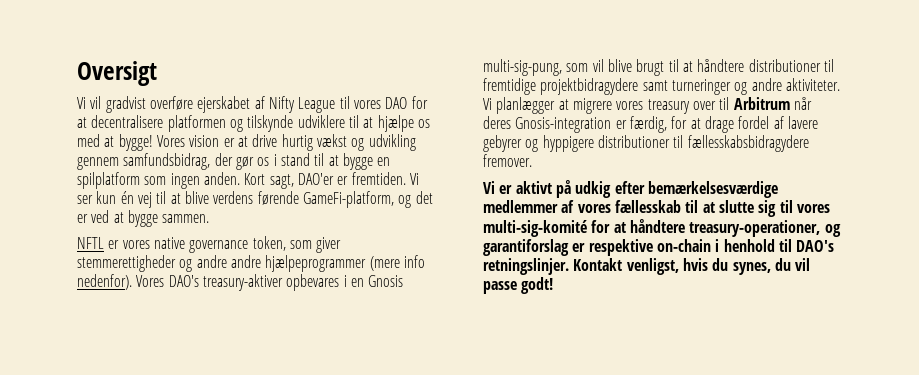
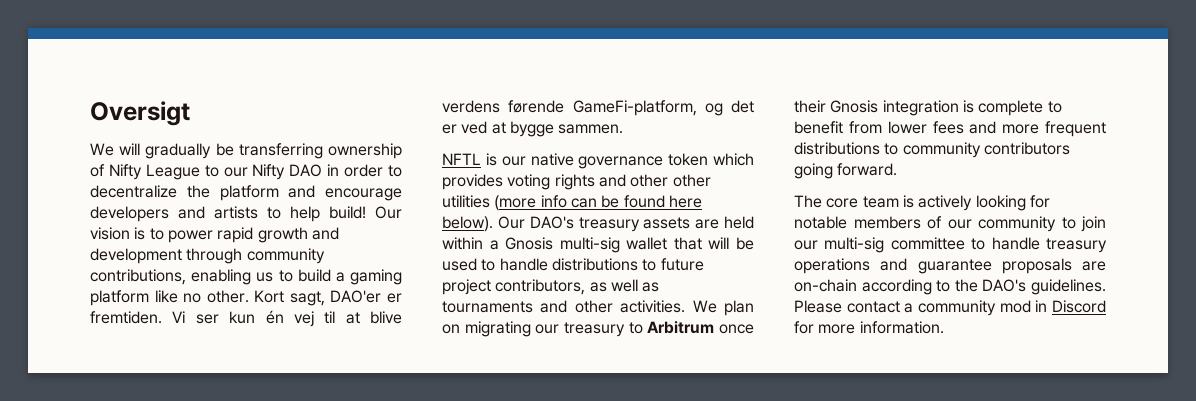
[77,96,428,113] [77,115,430,132] [77,134,416,151] [77,153,391,170] [77,172,240,189] Vi vil gradvist overføre ejerskabet af Nifty League til vores DAO for at decentralisere platformen og tilskynde udviklere til at hjælpe os med at bygge! Vores vision er at drive hurtig vækst og udvikling gennem samfundsbidrag, der gør os i stand til at bygge en spilplatform som ingen anden. -> [90,143,403,159] [90,164,402,180] [90,185,402,201] [90,206,402,222] [90,227,339,243] [90,248,325,264] [90,269,402,285] [90,290,249,306] We will gradually be transferring ownership of Nifty League to our Nifty DAO in order to decentralize the platform and encourage developers and artists to help build! Our vision is to power rapid growth and development through community contributions, enabling us to build a gaming platform like no other.
[108,236,342,253] [77,255,425,272] [77,274,404,291] [483,59,834,76] [483,78,840,95] [483,97,812,114] [483,116,818,133] [483,135,809,152] [483,154,532,167] [483,180,778,198] [483,200,830,217] [483,219,841,237] [483,239,835,256] [483,258,811,275] [483,277,554,294] er vores native governance token, som giver stemmerettigheder og andre andre hjælpeprogrammer (mere info nedenfor). Vores DAO's treasury-aktiver opbevares i en Gnosis multi-sig-pung, som vil blive brugt til at håndtere distributioner til fremtidige projektbidragydere samt turneringer og andre aktiviteter. Vi planlægger at migrere vores treasury over til Arbitrum når deres Gnosis-integration er færdig, for at drage fordel af lavere gebyrer og hyppigere distributioner til fællesskabsbidragydere fremover. // Vi er aktivt på udkig efter bemærkelsesværdige medlemmer af vores fællesskab til at slutte sig til vores multi-sig-komité for at håndtere treasury-operationer, og garantiforslag er respektive on-chain i henhold til DAO's retningslinjer. Kontakt venligst, hvis du synes, du vil passe godt! -> [485,153,754,169] [442,174,711,190] [442,195,702,211] [442,216,754,232] [442,237,754,253] [442,258,704,271] [442,279,660,295] [442,300,754,316] [442,321,754,337] [794,100,1062,116] [794,121,1106,137] [794,142,1070,158] [794,163,898,179] [794,195,1050,211] [794,216,1106,232] [794,237,1107,253] [794,258,1106,274] [794,279,1106,295] [794,300,1106,316] [794,321,944,334] is our native governance token which provides voting rights and other other utilities (more info can be found here below). Our DAO's treasury assets are held within a Gnosis multi-sig wallet that will be used to handle distributions to future project contributors, as well as tournaments and other activities. We plan on migrating our treasury to Arbitrum once their Gnosis integration is complete to benefit from lower fees and more frequent distributions to community contributors going forward. // The core team is actively looking for notable members of our community to join our multi-sig committee to handle treasury operations and guarantee proposals are on-chain according to the DAO's guidelines. Please contact a community mod in Discord for more information.

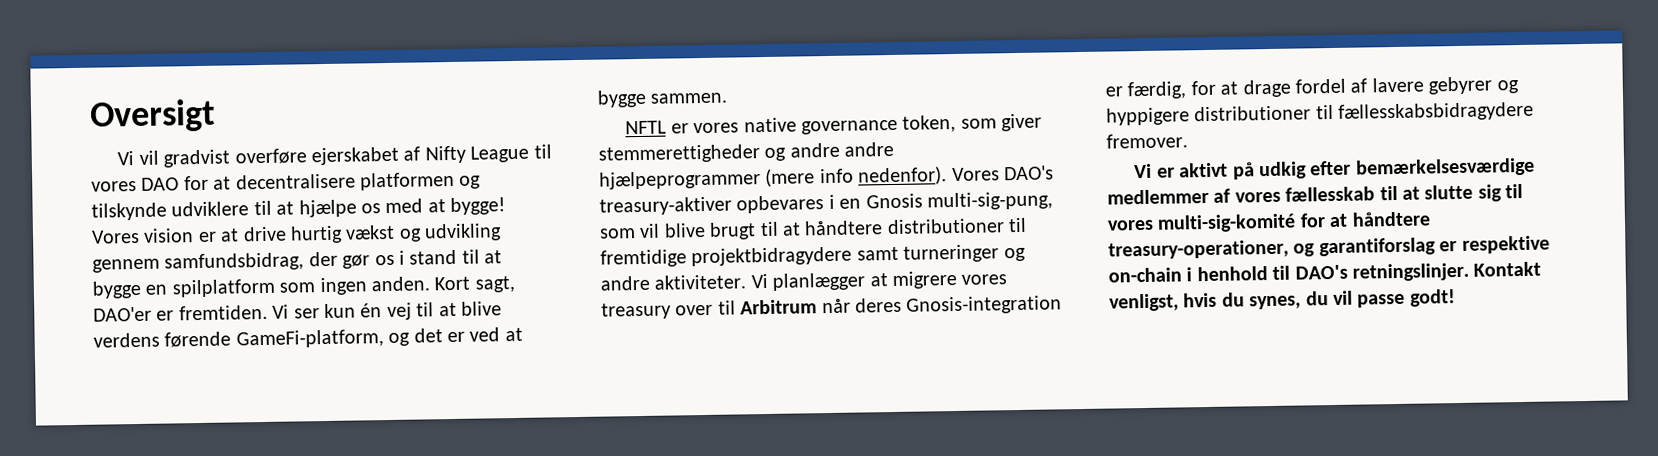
[90,143,403,159] [90,164,402,180] [90,185,402,201] [90,206,402,222] [90,227,339,243] [90,248,325,264] [90,269,402,285] [90,290,249,306] We will gradually be transferring ownership of Nifty League to our Nifty DAO in order to decentralize the platform and encourage developers and artists to help build! Our vision is to power rapid growth and development through community contributions, enabling us to build a gaming platform like no other. -> [117,144,552,168] [91,171,482,192] [91,197,507,221] [91,223,503,244] [92,249,503,273] [92,276,430,299] Vi vil gradvist overføre ejerskabet af Nifty League til vores DAO for at decentralisere platformen og tilskynde udviklere til at hjælpe os med at bygge! Vores vision er at drive hurtig vækst og udvikling gennem samfundsbidrag, der gør os i stand til at bygge en spilplatform som ingen anden.
[485,153,754,169] [442,174,711,190] [442,195,702,211] [442,216,754,232] [442,237,754,253] [442,258,704,271] [442,279,660,295] [442,300,754,316] [442,321,754,337] [794,100,1062,116] [794,121,1106,137] [794,142,1070,158] [794,163,898,179] [794,195,1050,211] [794,216,1106,232] [794,237,1107,253] [794,258,1106,274] [794,279,1106,295] [794,300,1106,316] [794,321,944,334] is our native governance token which provides voting rights and other other utilities (more info can be found here below). Our DAO's treasury assets are held within a Gnosis multi-sig wallet that will be used to handle distributions to future project contributors, as well as tournaments and other activities. We plan on migrating our treasury to Arbitrum once their Gnosis integration is complete to benefit from lower fees and more frequent distributions to community contributors going forward. // The core team is actively looking for notable members of our community to join our multi-sig committee to handle treasury operations and guarantee proposals are on-chain according to the DAO's guidelines. Please contact a community mod in Discord for more information. -> [670,113,1043,135] [598,141,895,164] [599,165,1054,190] [599,191,1053,216] [599,217,1028,240] [600,244,1026,268] [600,270,1008,291] [601,295,1063,320] [1105,76,1519,100] [1106,101,1535,126] [1106,133,1188,149] [1134,157,1535,180] [1107,183,1524,205] [1107,211,1431,233] [1108,235,1550,260] [1108,261,1542,283] [1109,289,1456,312] er vores native governance token, som giver stemmerettigheder og andre andre hjælpeprogrammer (mere info nedenfor). Vores DAO's treasury-aktiver opbevares i en Gnosis multi-sig-pung, som vil blive brugt til at håndtere distributioner til fremtidige projektbidragydere samt turneringer og andre aktiviteter. Vi planlægger at migrere vores treasury over til Arbitrum når deres Gnosis-integration er færdig, for at drage fordel af lavere gebyrer og hyppigere distributioner til fællesskabsbidragydere fremover. // Vi er aktivt på udkig efter bemærkelsesværdige medlemmer af vores fællesskab til at slutte sig til vores multi-sig-komité for at håndtere treasury-operationer, og garantiforslag er respektive on-chain i henhold til DAO's retningslinjer. Kontakt venligst, hvis du synes, du vil passe godt!

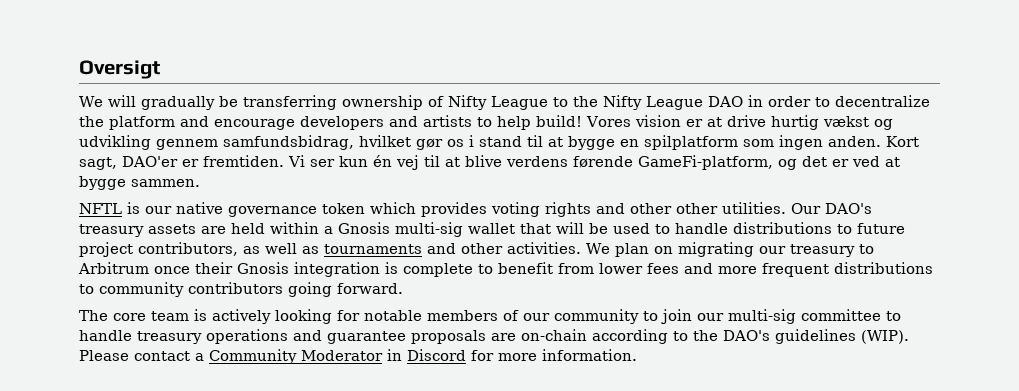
[117,144,552,168] [91,171,482,192] [91,197,507,221] Vi vil gradvist overføre ejerskabet af Nifty League til vores DAO for at decentralisere platformen og tilskynde udviklere til at hjælpe os med at bygge! -> [79,95,930,110] [79,115,582,130] We will gradually be transferring ownership of Nifty League to the Nifty League DAO in order to decentralize the platform and encourage developers and artists to help build!
[308,251,338,267] der -> [359,135,411,147] hvilket
[670,113,1043,135] [598,141,895,164] [599,165,1054,190] [599,191,1053,216] [599,217,1028,240] [600,244,1026,268] [600,270,1008,291] [601,295,1063,320] [1105,76,1519,100] [1106,101,1535,126] [1106,133,1188,149] [1134,157,1535,180] [1107,183,1524,205] [1107,211,1431,233] [1108,235,1550,260] [1108,261,1542,283] [1109,289,1456,312] er vores native governance token, som giver stemmerettigheder og andre andre hjælpeprogrammer (mere info nedenfor). Vores DAO's treasury-aktiver opbevares i en Gnosis multi-sig-pung, som vil blive brugt til at håndtere distributioner til fremtidige projektbidragydere samt turneringer og andre aktiviteter. Vi planlægger at migrere vores treasury over til Arbitrum når deres Gnosis-integration er færdig, for at drage fordel af lavere gebyrer og hyppigere distributioner til fællesskabsbidragydere fremover. // Vi er aktivt på udkig efter bemærkelsesværdige medlemmer af vores fællesskab til at slutte sig til vores multi-sig-komité for at håndtere treasury-operationer, og garantiforslag er respektive on-chain i henhold til DAO's retningslinjer. Kontakt venligst, hvis du synes, du vil passe godt! -> [127,202,872,217] [79,222,905,237] [79,242,874,257] [78,262,933,277] [79,282,403,297] [79,309,901,324] [79,329,909,344] [79,349,637,364] is our native governance token which provides voting rights and other other utilities. Our DAO's treasury assets are held within a Gnosis multi-sig wallet that will be used to handle distributions to future project contributors, as well as tournaments and other activities. We plan on migrating our treasury to Arbitrum once their Gnosis integration is complete to benefit from lower fees and more frequent distributions to community contributors going forward. // The core team is actively looking for notable members of our community to join our multi-sig committee to handle treasury operations and guarantee proposals are on-chain according to the DAO's guidelines (WIP). Please contact a Community Moderator in Discord for more information.

